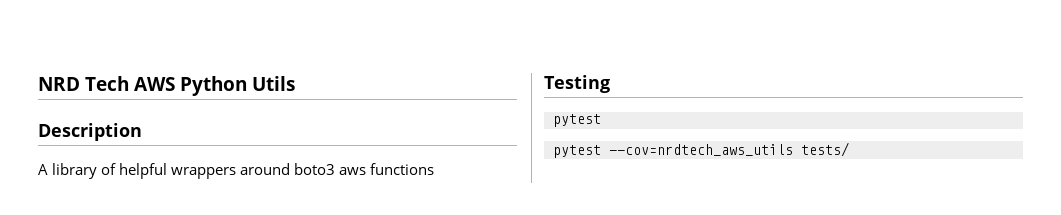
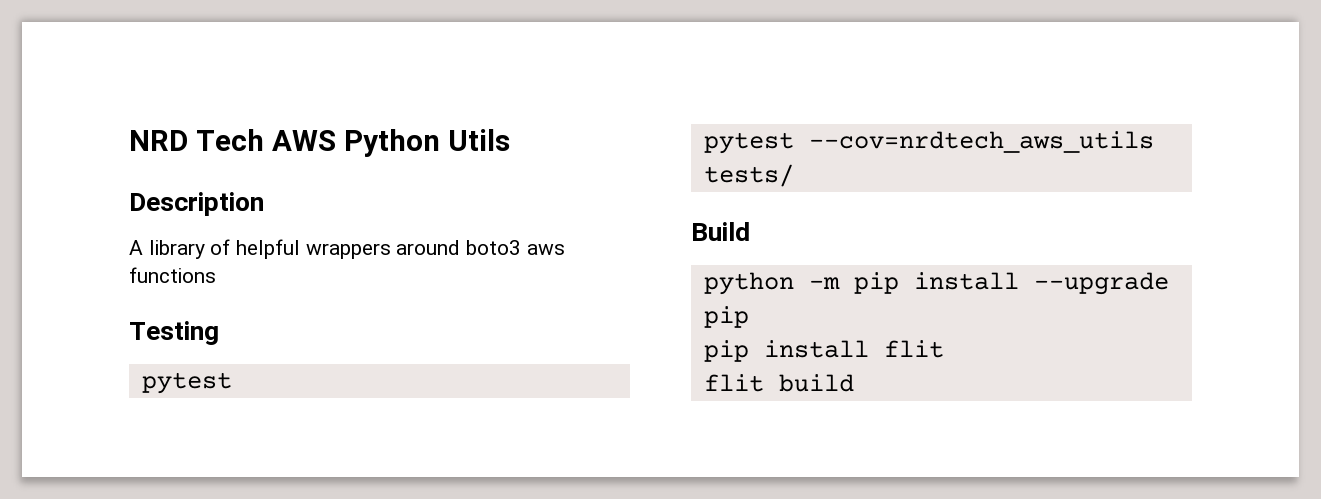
(849, 149) none -> [691,222,750,241] [703,272,1169,295] [703,306,749,328] [703,340,944,362] [703,374,854,392] // Build // python -m pip install --upgrade pip // pip install flit // flit build

